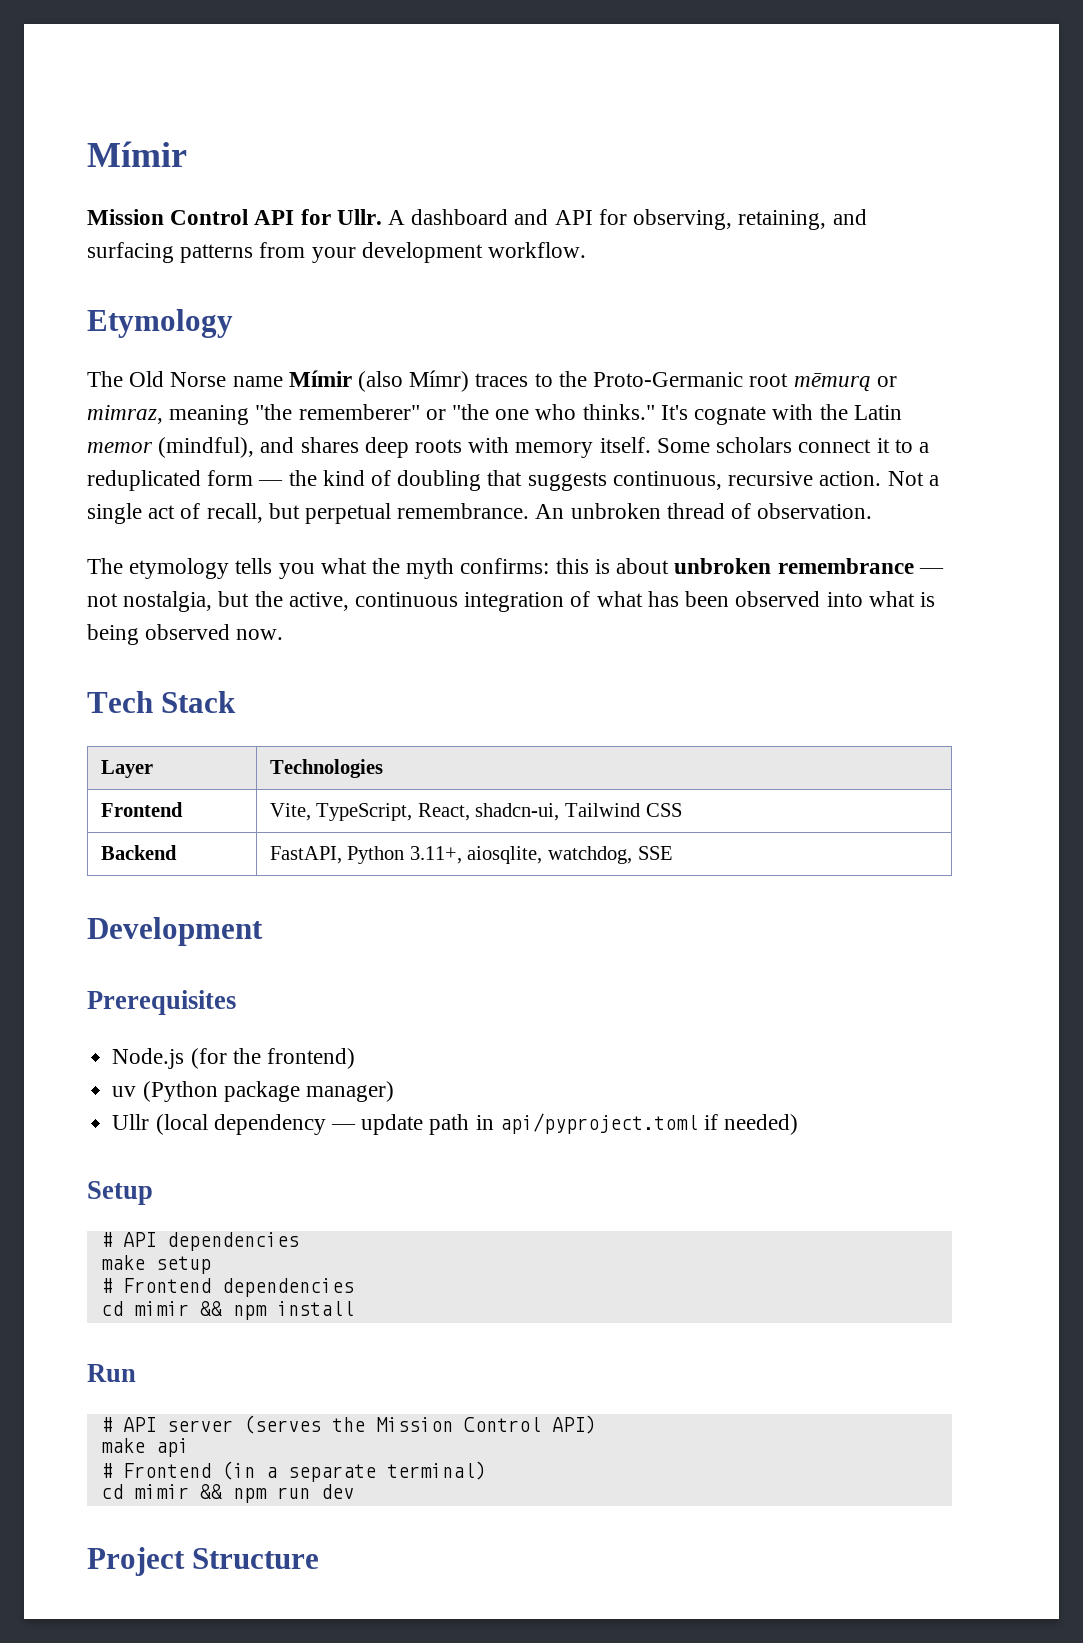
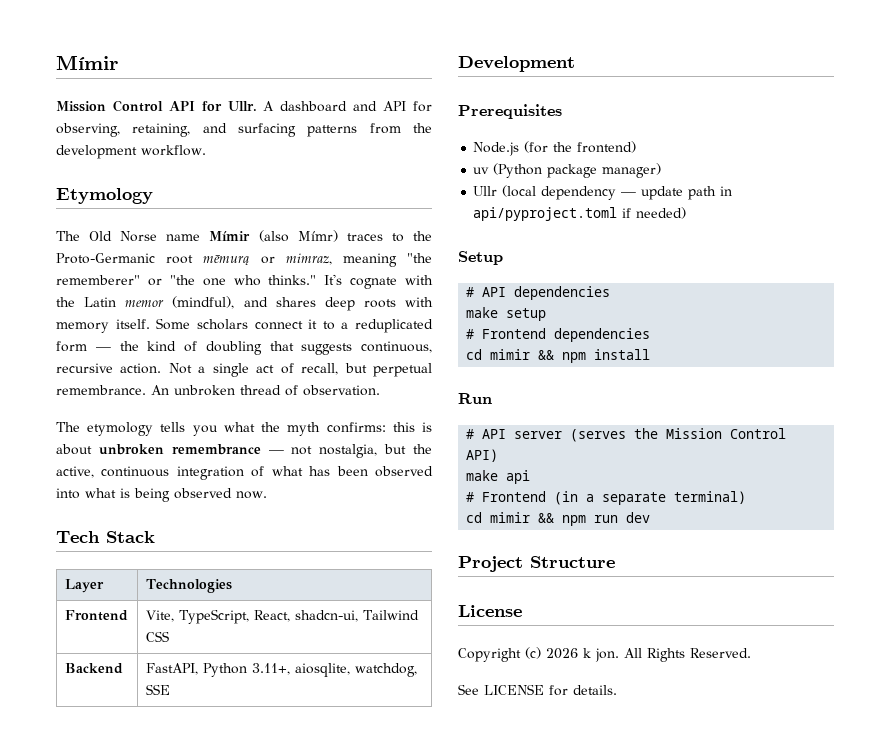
[311,247,356,263] your -> [413,123,432,133] the
(320, 1558) none -> [458,605,522,617] [458,647,751,662] [458,684,617,696] // License // Copyright (c) 2026 k jon. All Rights Reserved. // See LICENSE for details.

